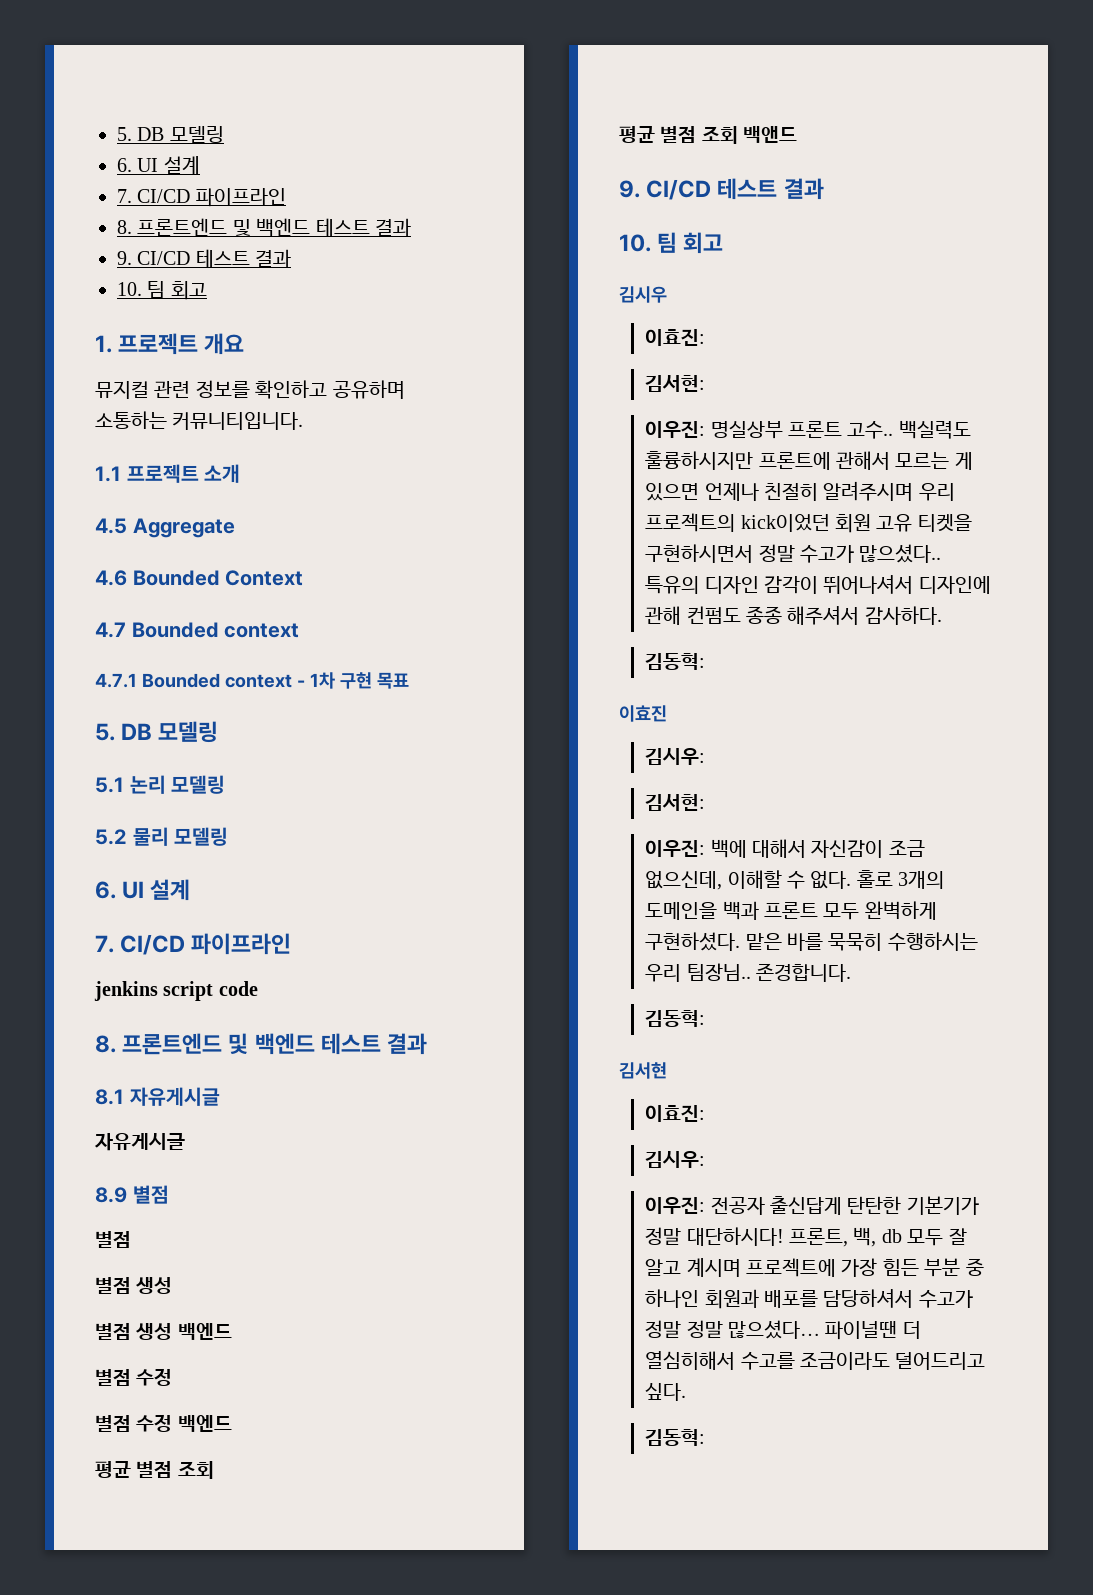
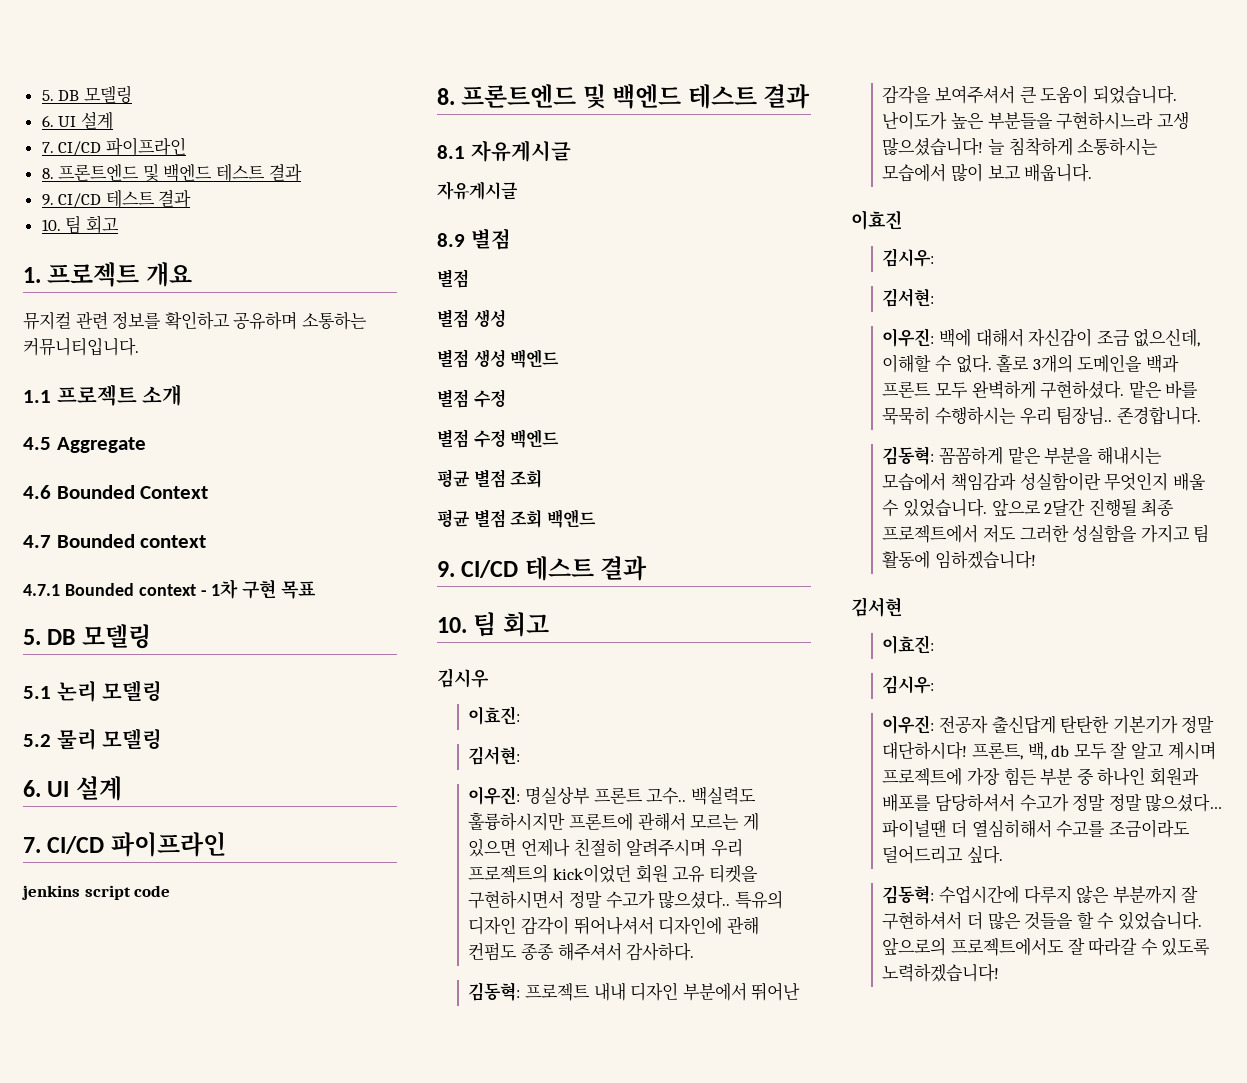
(706, 661) none -> [525,982,801,1001] [882,85,1177,104] [882,111,1189,130] [882,137,1159,156] [882,163,1093,182] 프로젝트 내내 디자인 부분에서 뛰어난 감각을 보여주셔서 큰 도움이 되었습니다. 난이도가 높은 부분들을 구현하시느라 고생 많으셨습니다! 늘 침착하게 소통하시는 모습에서 많이 보고 배웁니다.
(706, 1018) none -> [939,446,1162,465] [882,472,1206,491] [882,498,1175,517] [882,524,1210,543] [882,551,1037,569] 꼼꼼하게 맡은 부분을 해내시는 모습에서 책임감과 성실함이란 무엇인지 배울 수 있었습니다. 앞으로 2달간 진행될 최종 프로젝트에서 저도 그러한 성실함을 가지고 팀 활동에 임하겠습니다!
(706, 1437) none -> [939,885,1199,904] [882,911,1202,930] [882,937,1211,956] [882,963,1000,982] 수업시간에 다루지 않은 부분까지 잘 구현하셔서 더 많은 것들을 할 수 있었습니다. 앞으로의 프로젝트에서도 잘 따라갈 수 있도록 노력하겠습니다!

